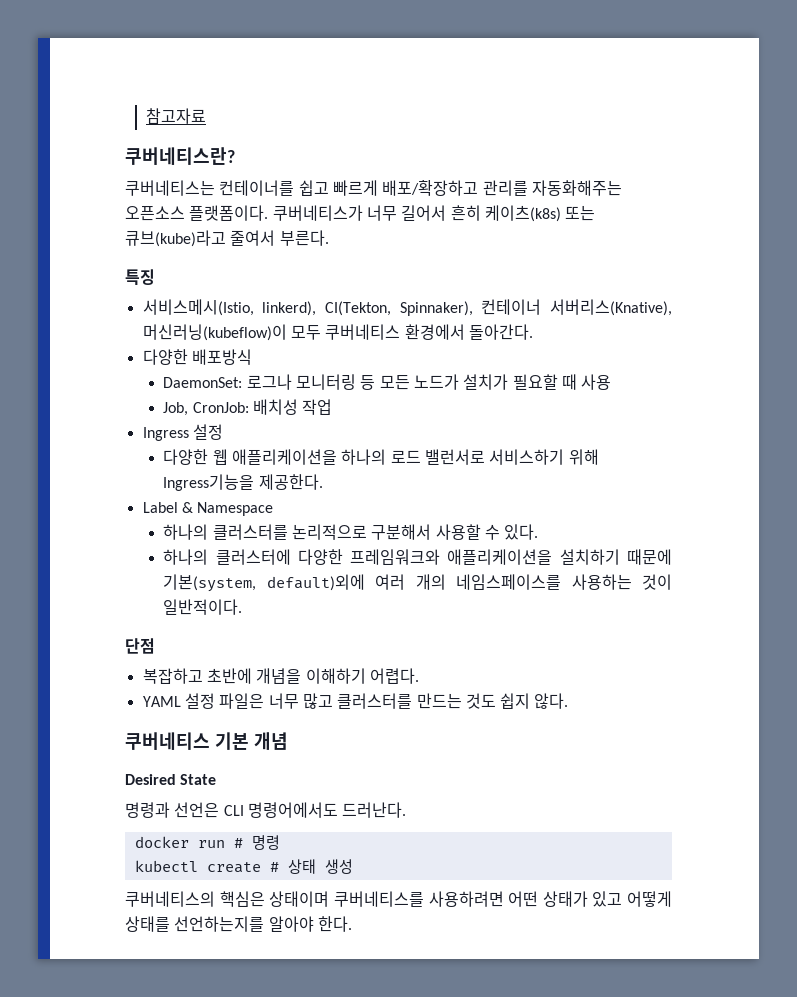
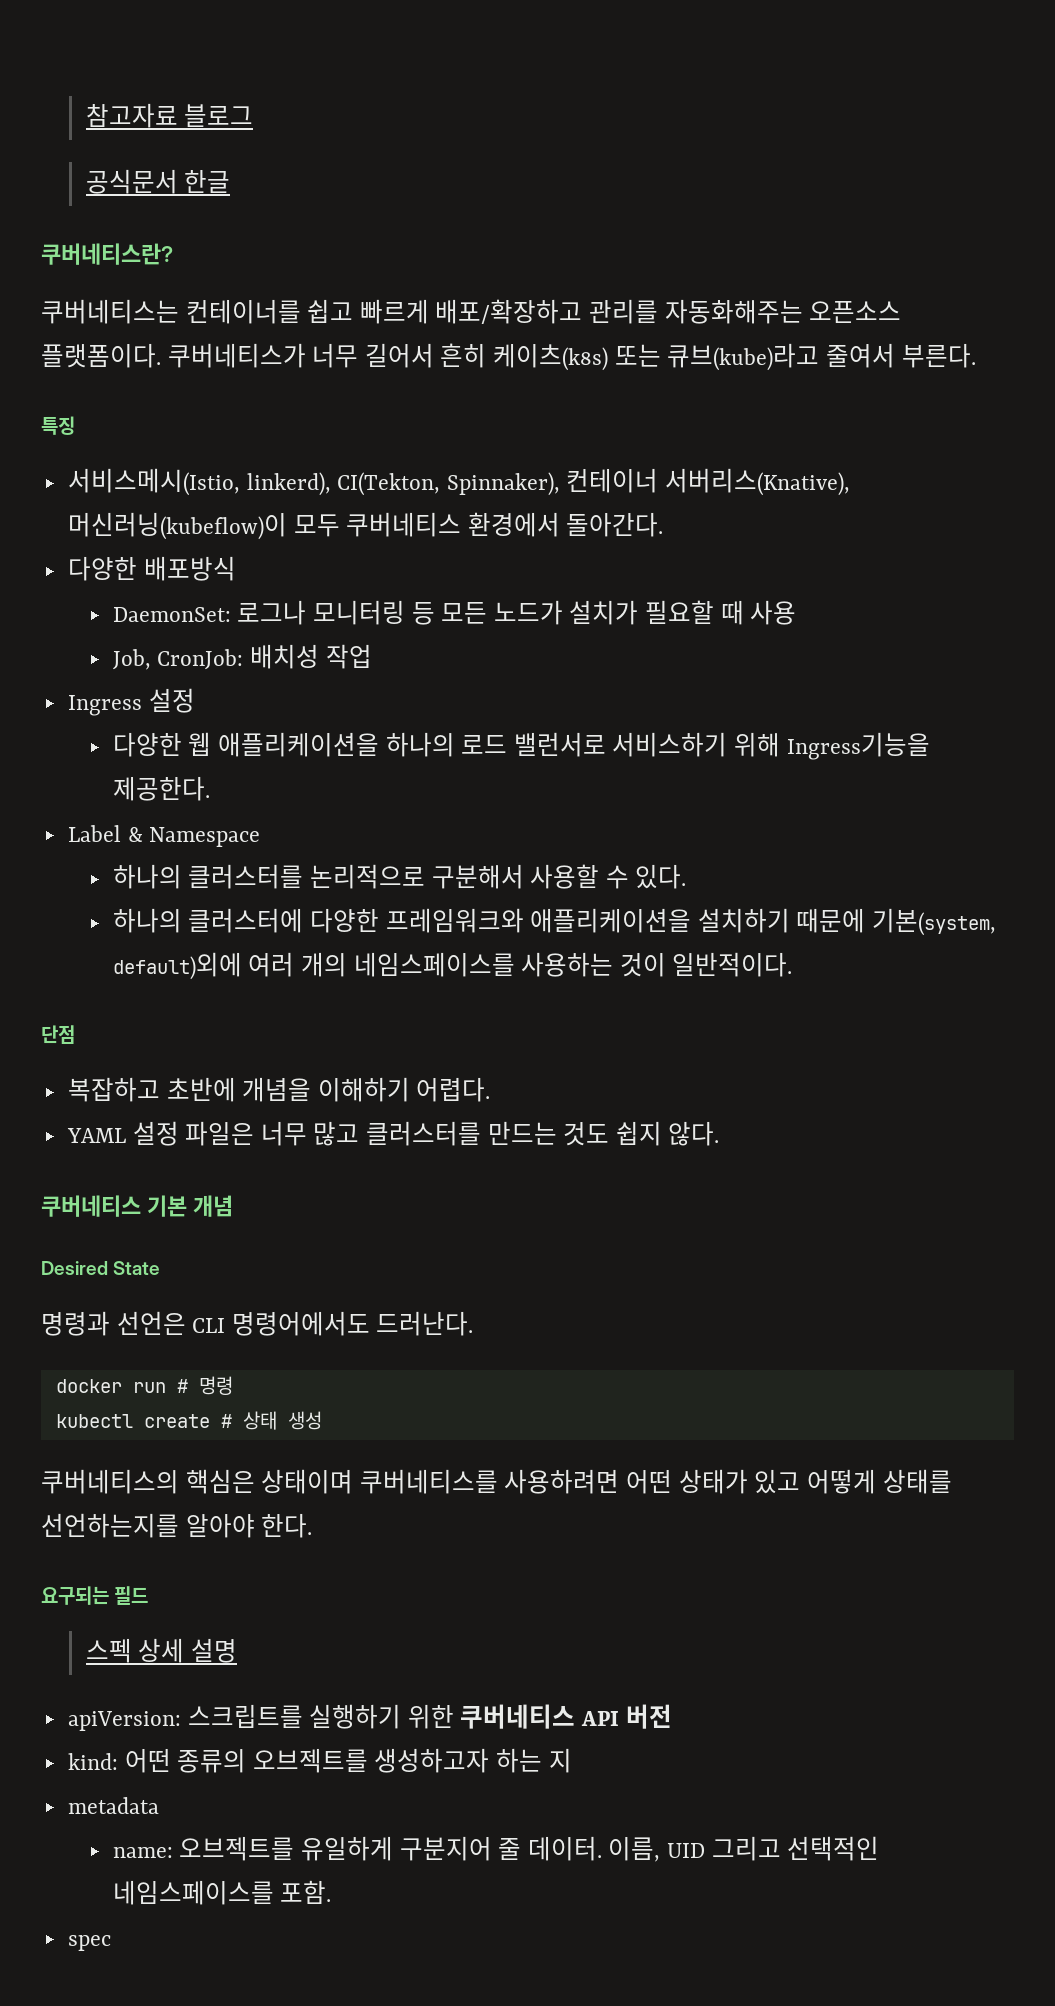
(206, 116) none -> [184,104,254,127] [85,169,231,194] 블로그 // 공식문서 한글
(352, 924) none -> [41,1586,149,1605] [85,1638,238,1663] [67,1704,672,1731] [67,1748,572,1773] [67,1797,159,1814] [112,1836,880,1862] [112,1880,332,1905] [67,1935,111,1951] // 요구되는 필드 // 스펙 상세 설명 // apiVersion: 스크립트를 실행하기 위한 쿠버네티스 API 버전 // kind: 어떤 종류의 오브젝트를 생성하고자 하는 지 // metadata // name: 오브젝트를 유일하게 구분지어 줄 데이터. 이름, UID 그리고 선택적인 네임스페이스를 포함. // spec

